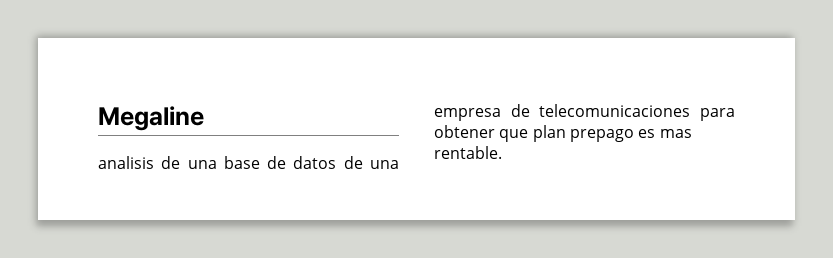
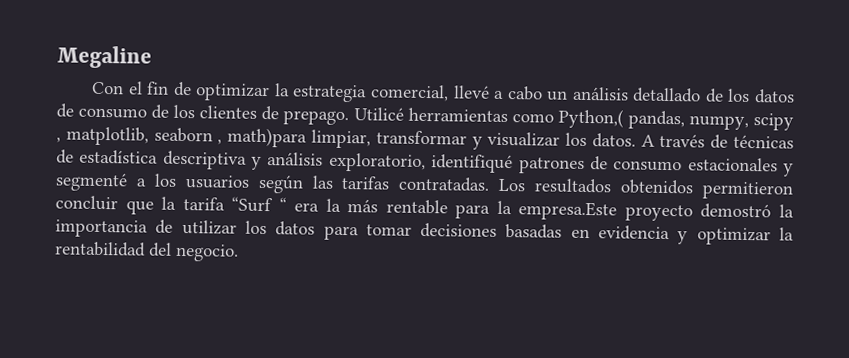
[98,156,399,169] [434,104,735,121] [434,125,692,142] [434,146,502,159] analisis de una base de datos de una empresa de telecomunicaciones para obtener que plan prepago es mas rentable. -> [92,81,796,104] [56,103,795,131] [56,126,795,150] [56,149,795,177] [55,172,793,200] [55,195,794,222] [55,219,794,246] [55,241,239,262] Con el fin de optimizar la estrategia comercial, llevé a cabo un análisis detallado de los datos de consumo de los clientes de prepago. Utilicé herramientas como Python,( pandas, numpy, scipy , matplotlib, seaborn , math)para limpiar, transformar y visualizar los datos. A través de técnicas de estadística descriptiva y análisis exploratorio, identifiqué patrones de consumo estacionales y segmenté a los usuarios según las tarifas contratadas. Los resultados obtenidos permitieron concluir que la tarifa “Surf “ era la más rentable para la empresa.Este proyecto demostró la importancia de utilizar los datos para tomar decisiones basadas en evidencia y optimizar la rentabilidad del negocio.

